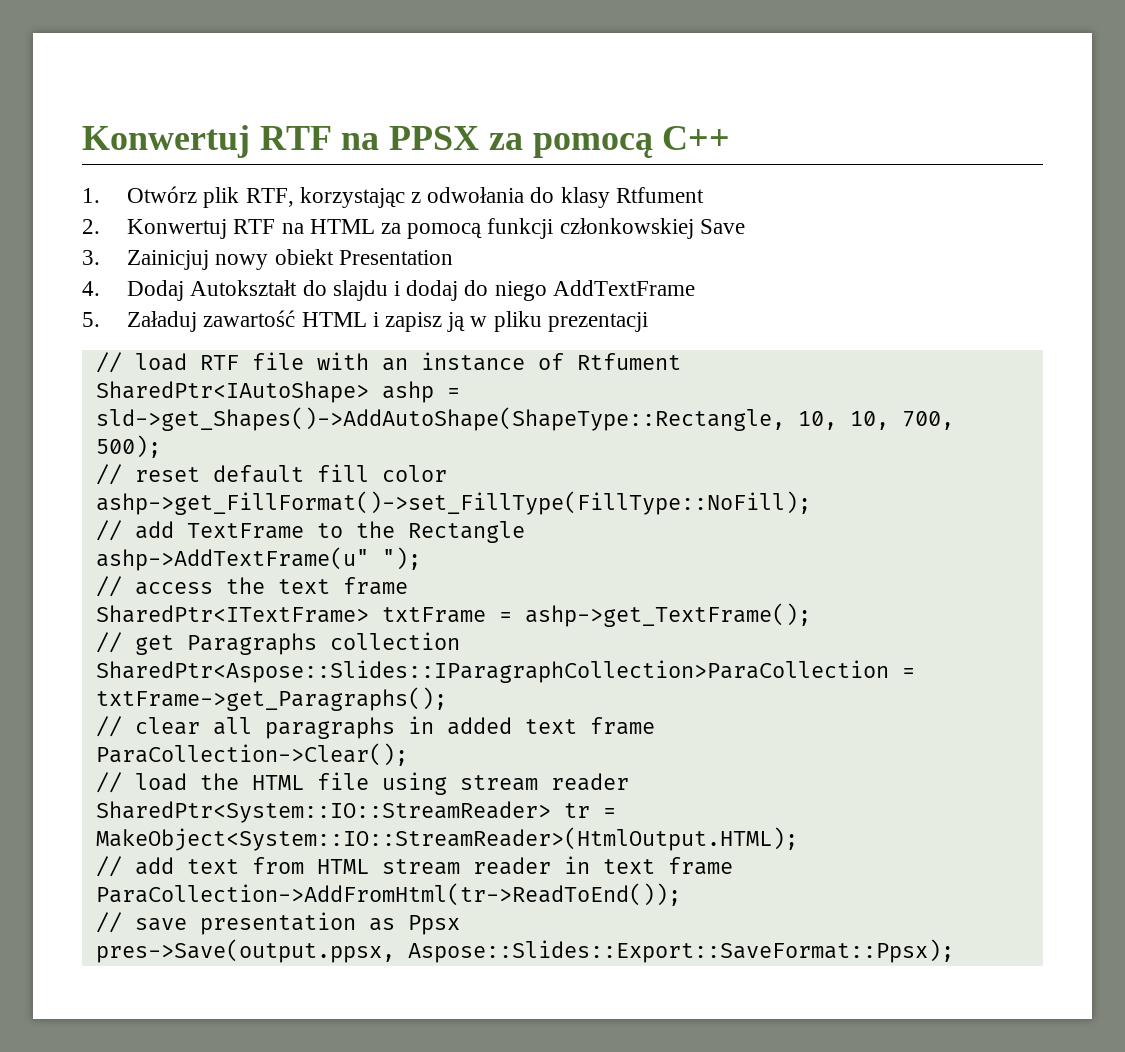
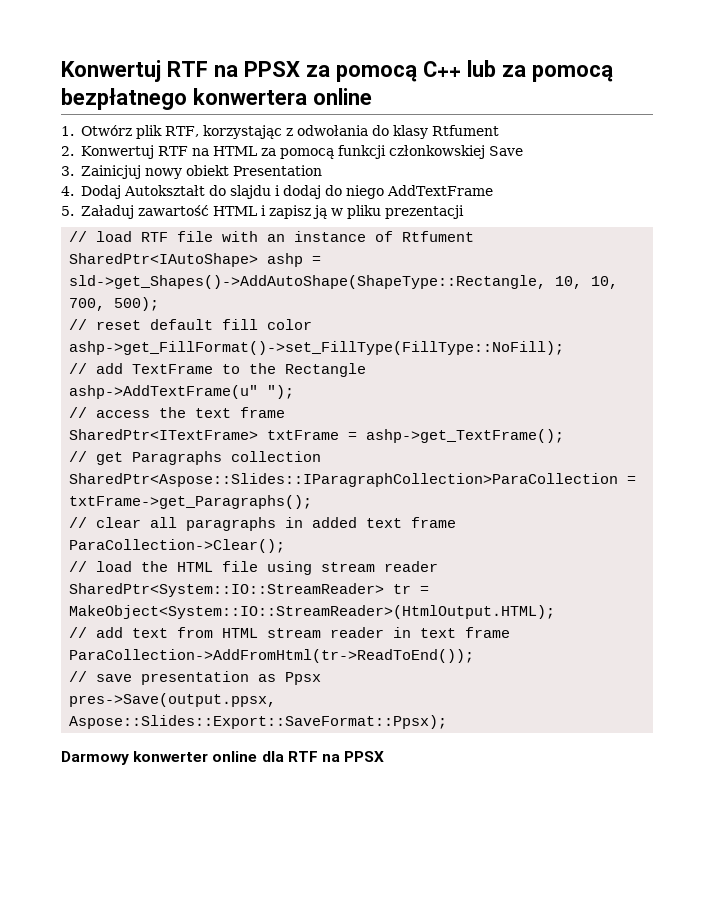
(731, 138) none -> [467,60,613,82] [61,88,372,110] lub za pomocą bezpłatnego konwertera online
(954, 951) none -> [61,751,385,765] // Darmowy konwerter online dla RTF na PPSX

